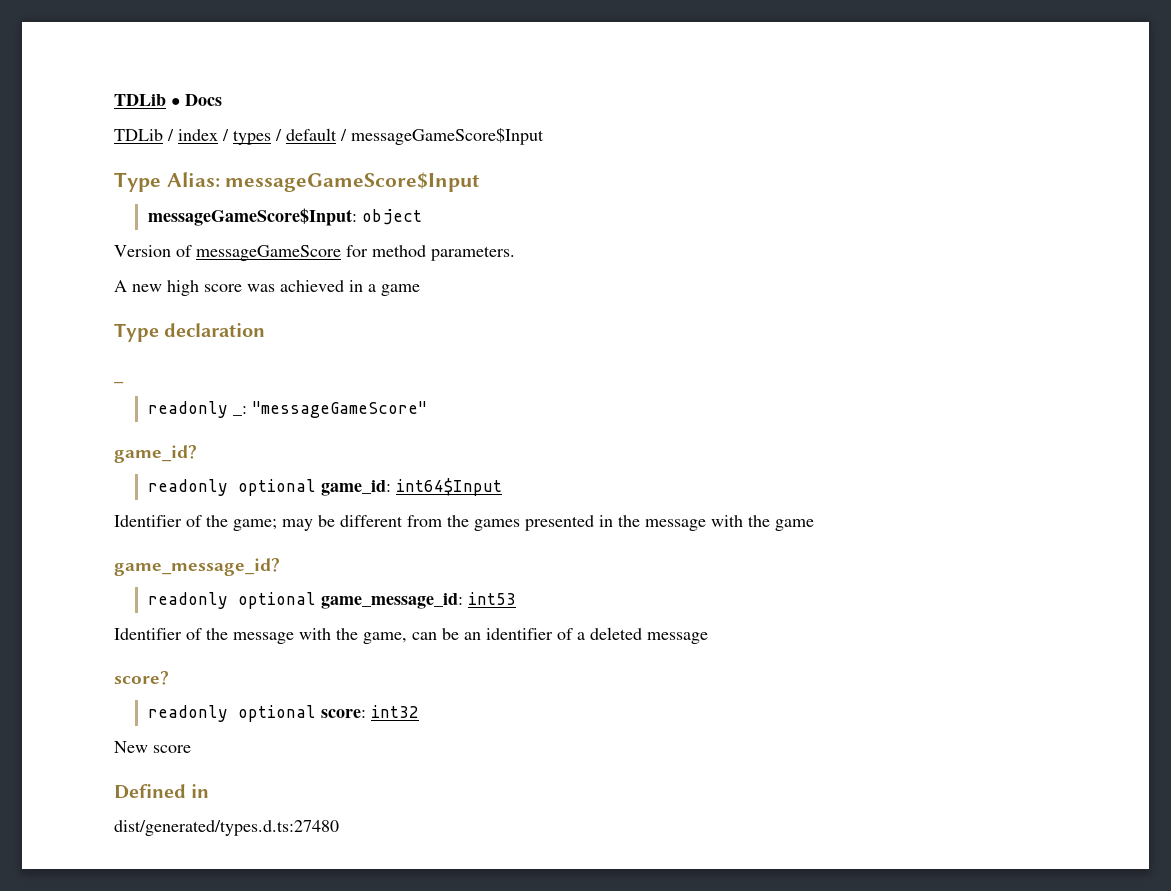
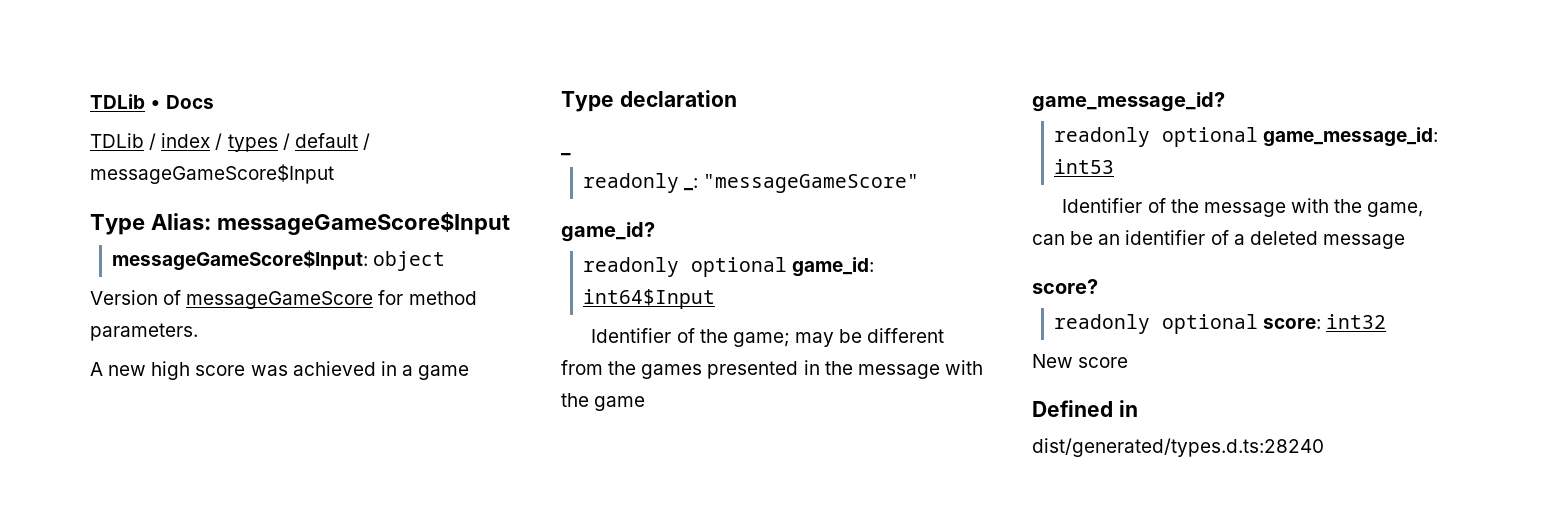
[114,820,339,836] dist/generated/types.d.ts:27480 -> [1032,438,1324,457] dist/generated/types.d.ts:28240

